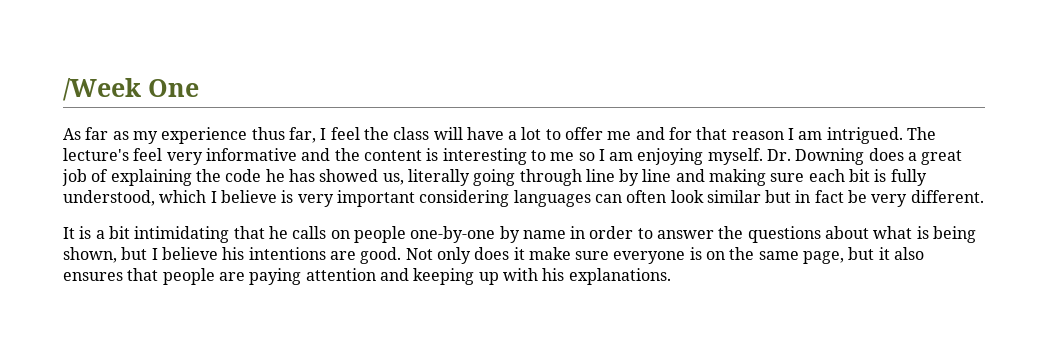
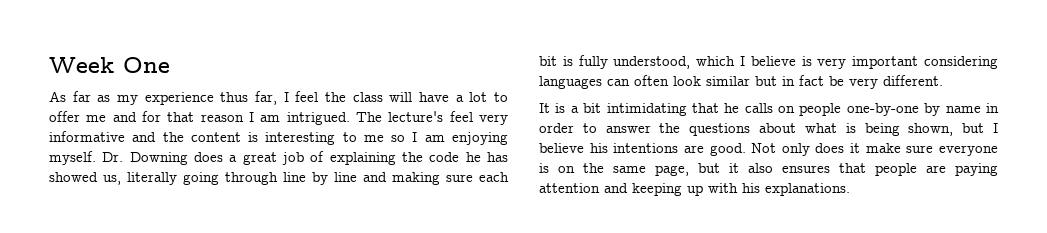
[63,78,141,101] /Week -> [49,57,114,73] Week

